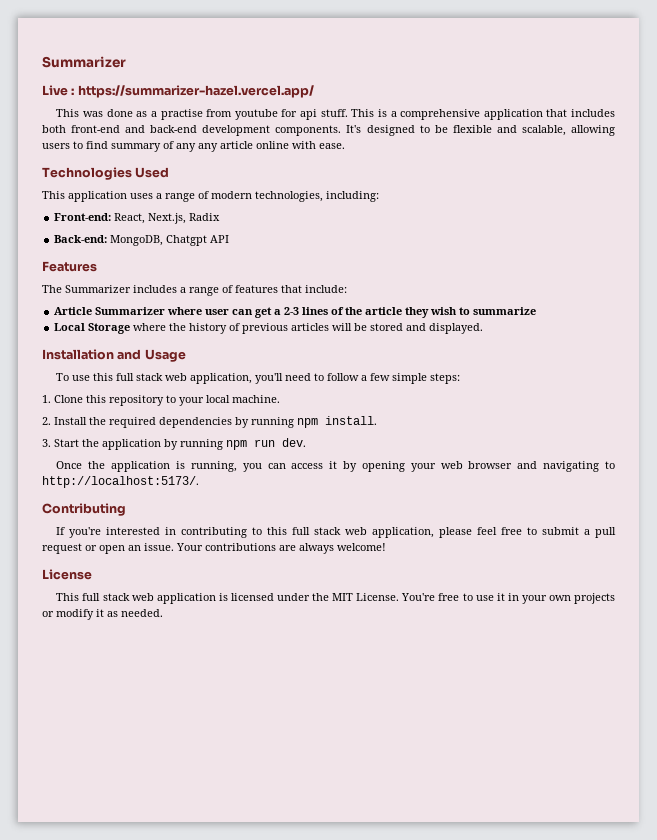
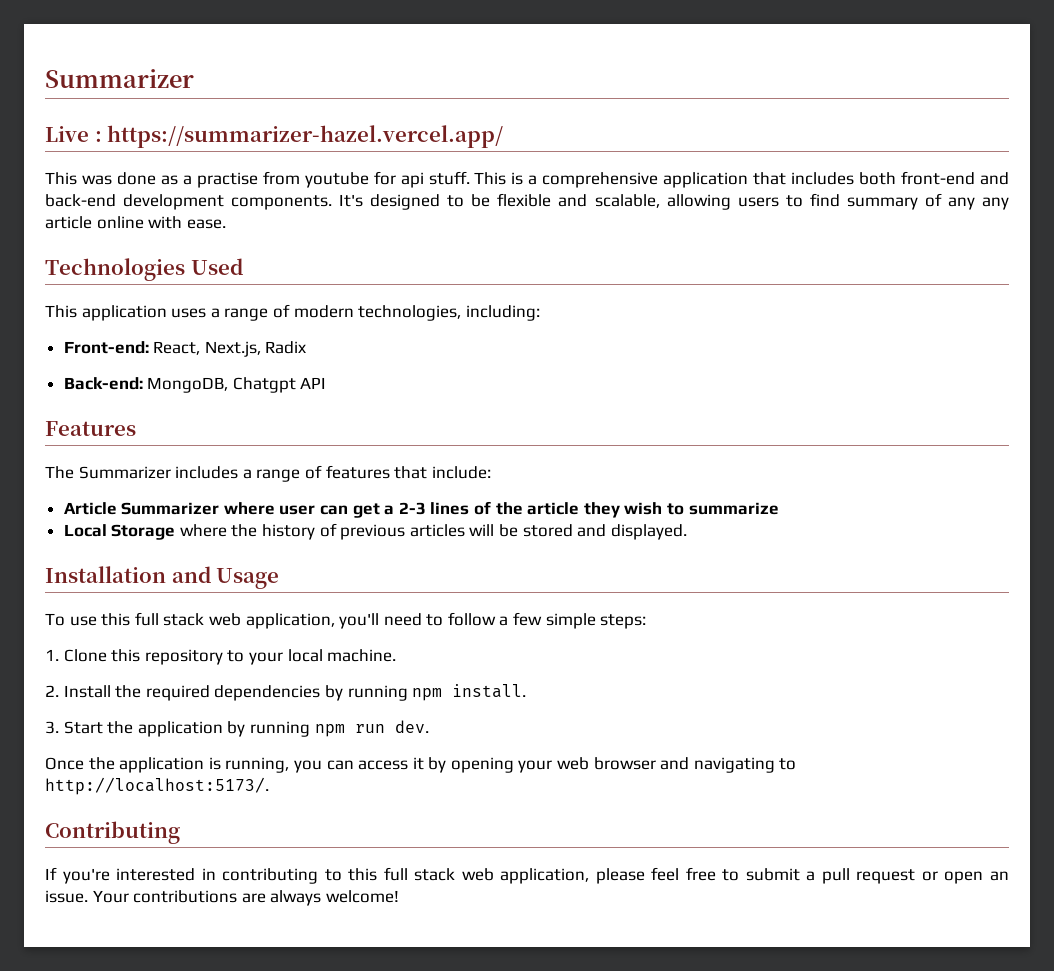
[42,569,92,580] [56,593,616,604] [42,609,163,620] // License // This full stack web application is licensed under the MIT License. You're free to use it in your own projects or modify it as needed. -> (399, 896) none

